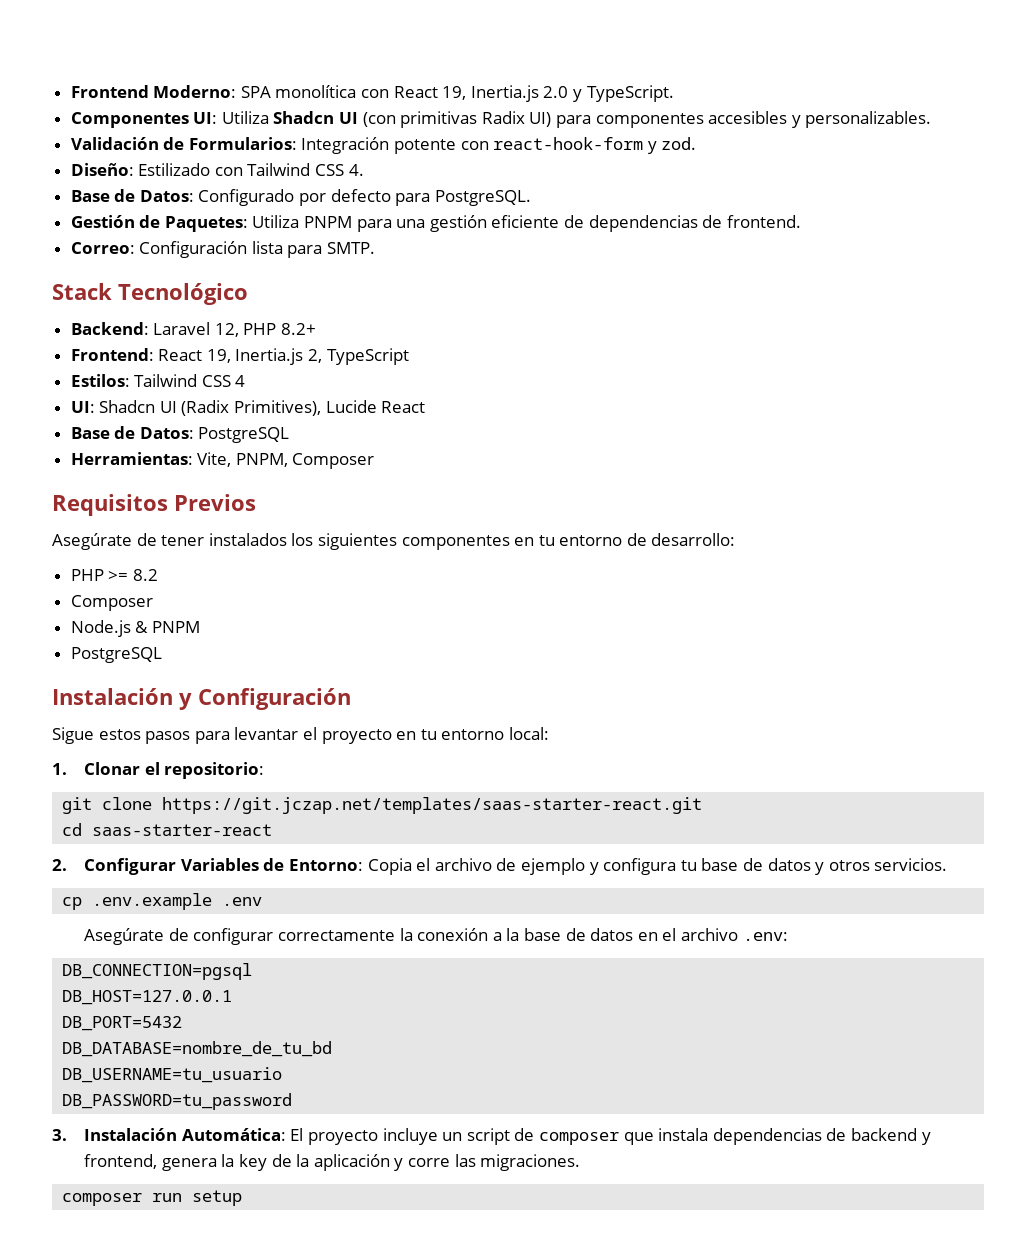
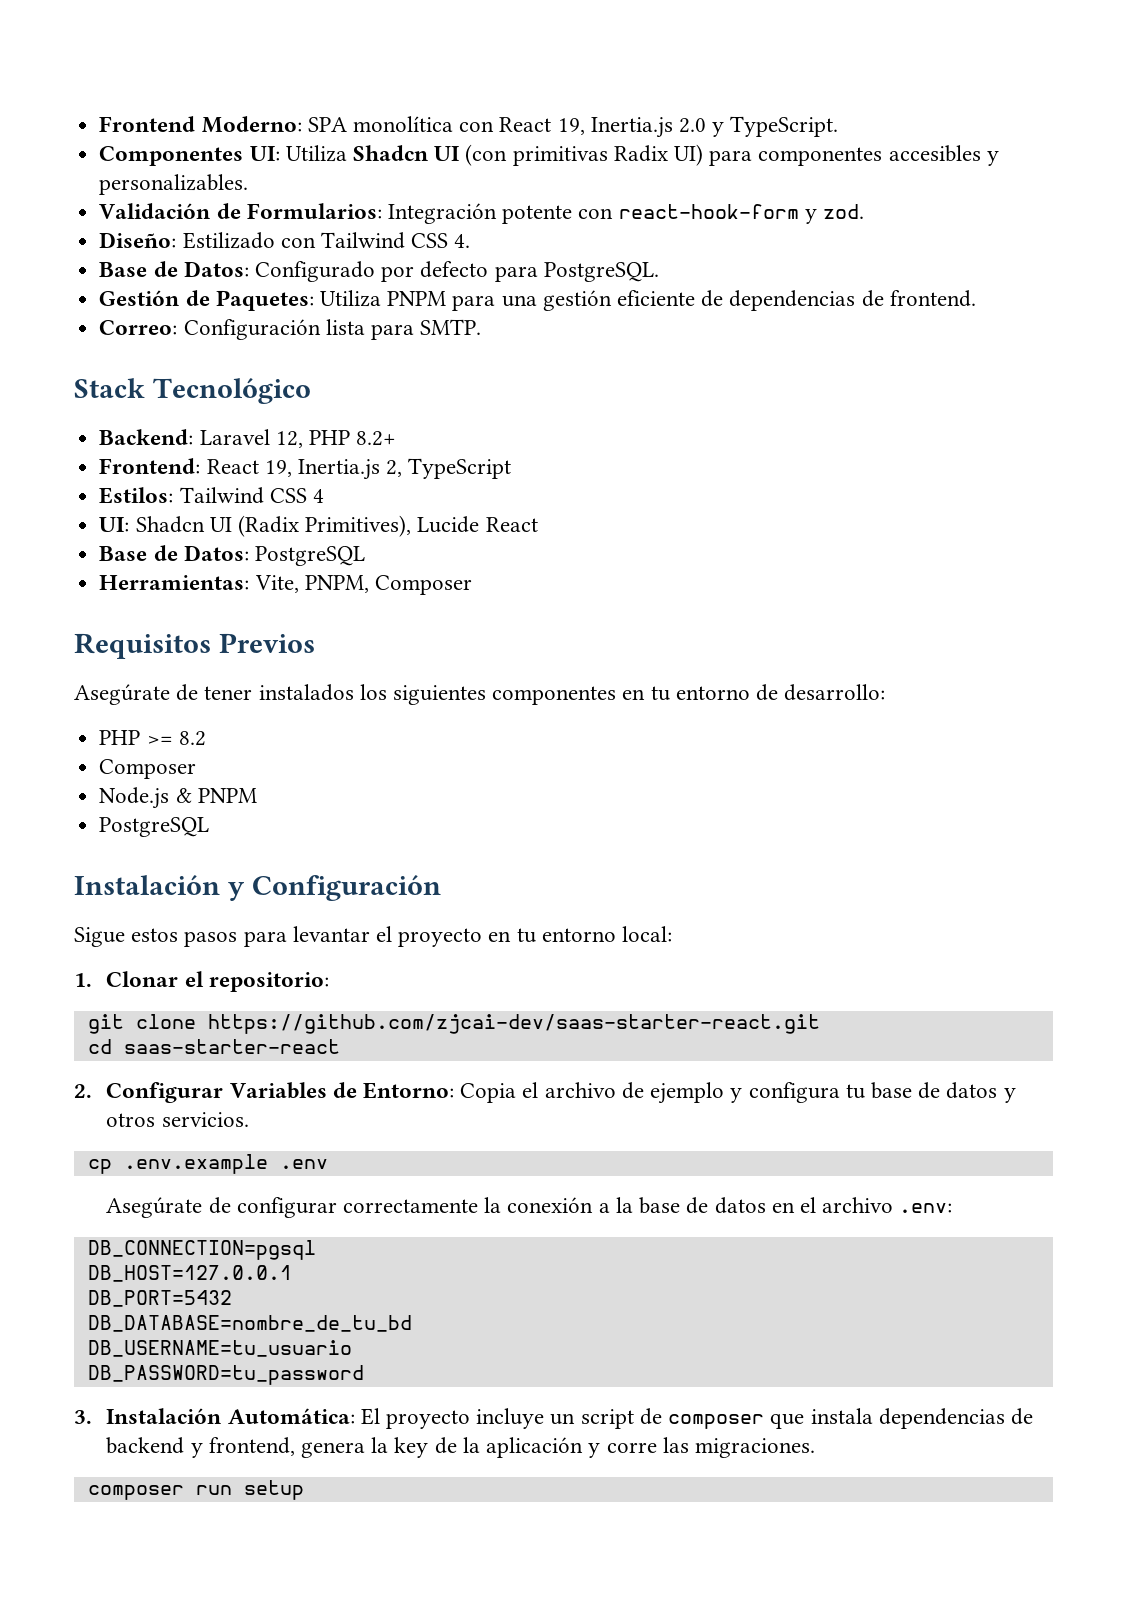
[162,797,703,814] https://git.jczap.net/templates/saas-starter-react.git -> [207,1014,820,1034] https://github.com/zjcai-dev/saas-starter-react.git

